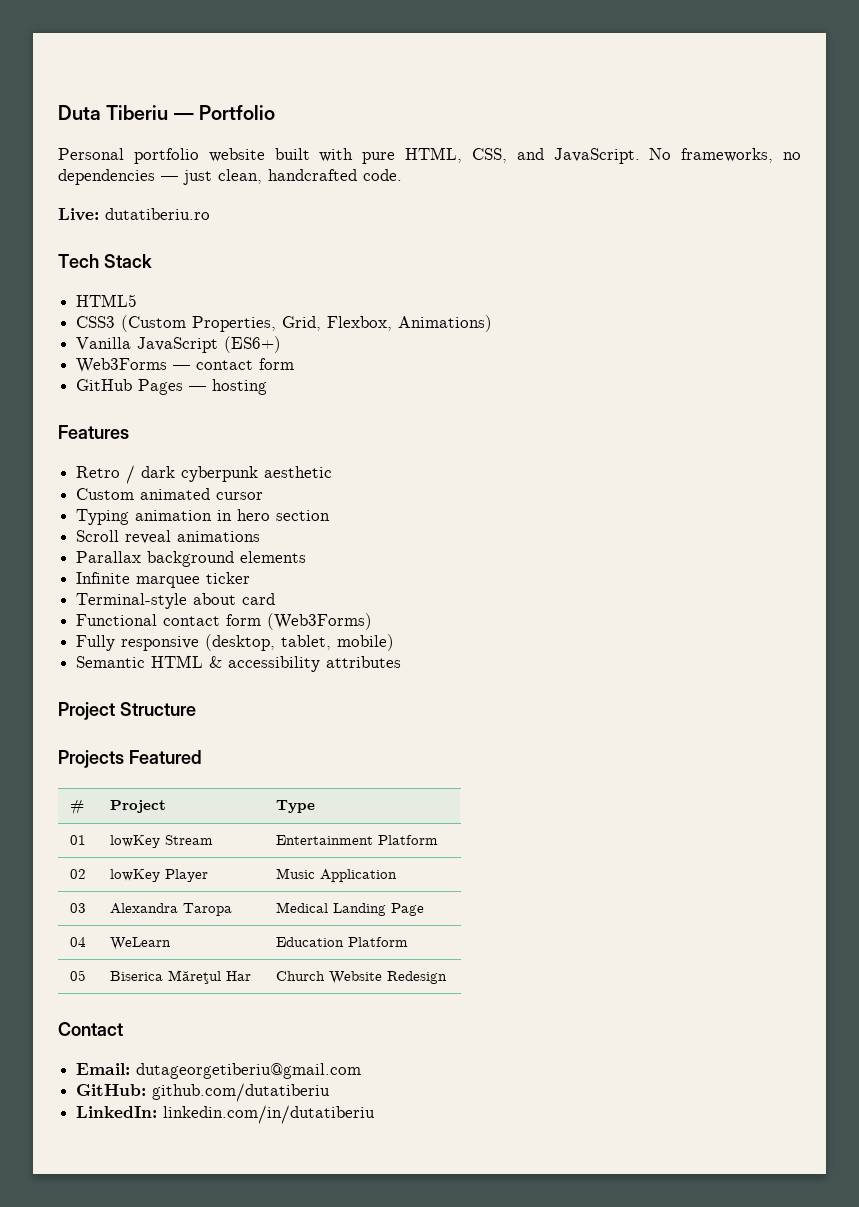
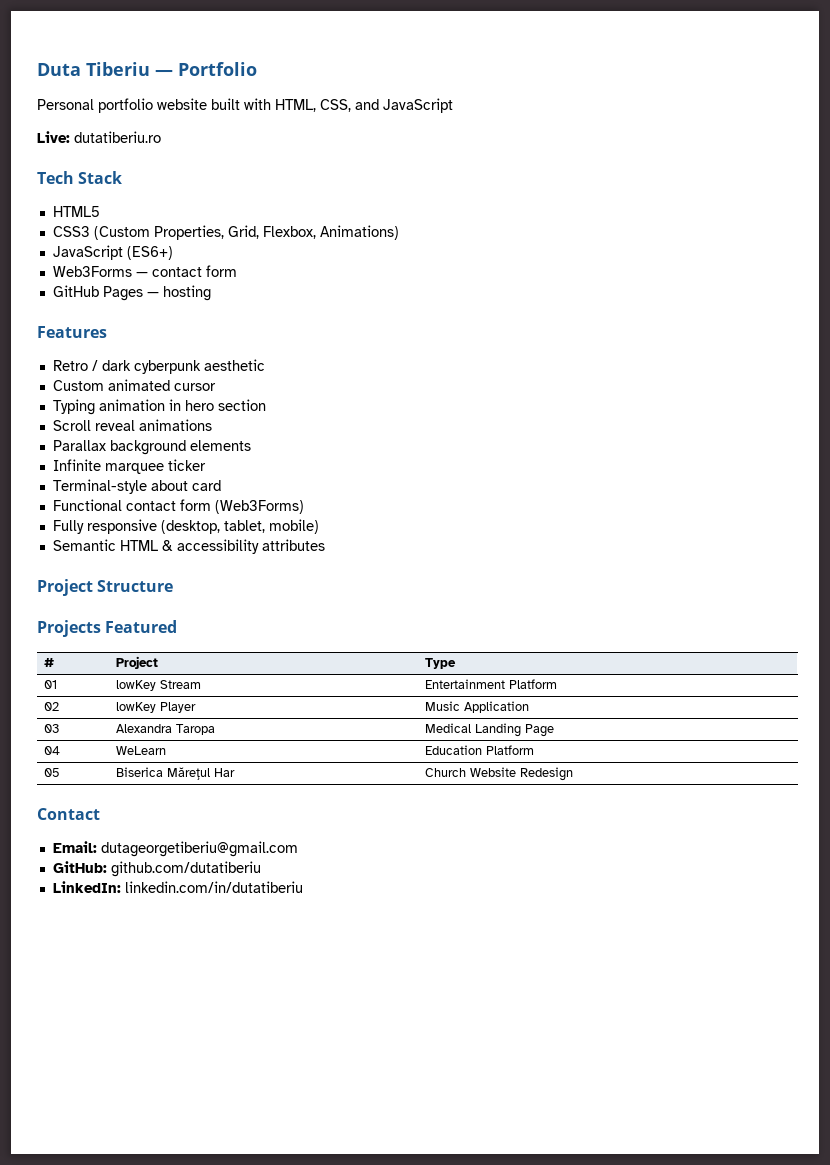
[362,152,396,164] pure -> (271, 104) none
[553,148,801,164] [58,169,402,185] JavaScript. No frameworks, no dependencies — just clean, handcrafted code. -> [383,98,453,113] JavaScript
[76,337,132,349] Vanilla -> (399, 232) none

